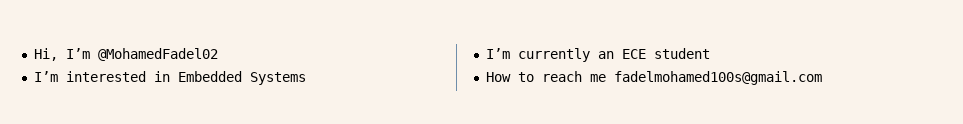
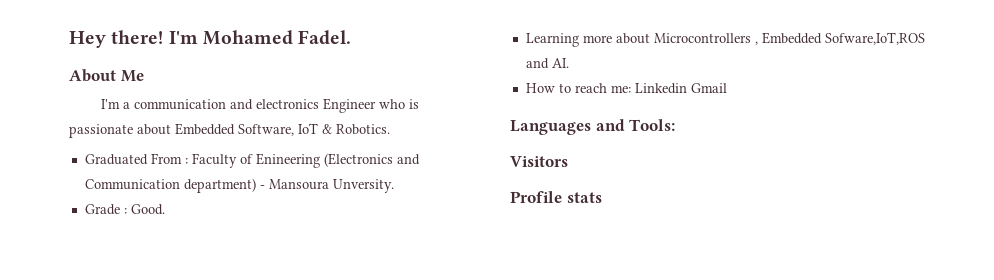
[33,48,218,61] [33,71,306,85] [485,48,710,62] [485,71,822,85] Hi, I’m @MohamedFadel02 // I’m interested in Embedded Systems // I’m currently an ECE student // How to reach me fadelmohamed100s@gmail.com -> [69,30,352,48] [69,69,144,82] [101,98,420,113] [69,123,390,138] [84,153,420,168] [84,178,394,193] [84,204,165,215] [525,32,925,47] [525,58,569,69] [525,83,727,94] [510,119,676,135] [510,156,568,167] [510,191,602,203] Hey there! I'm Mohamed Fadel. // About Me // I'm a communication and electronics Engineer who is passionate about Embedded Software, IoT & Robotics. // Graduated From : Faculty of Enineering (Electronics and Communication department) - Mansoura Unversity. // Grade : Good. // Learning more about Microcontrollers , Embedded Sofware,IoT,ROS and AI. // How to reach me: Linkedin Gmail // Languages and Tools: // Visitors // Profile stats

